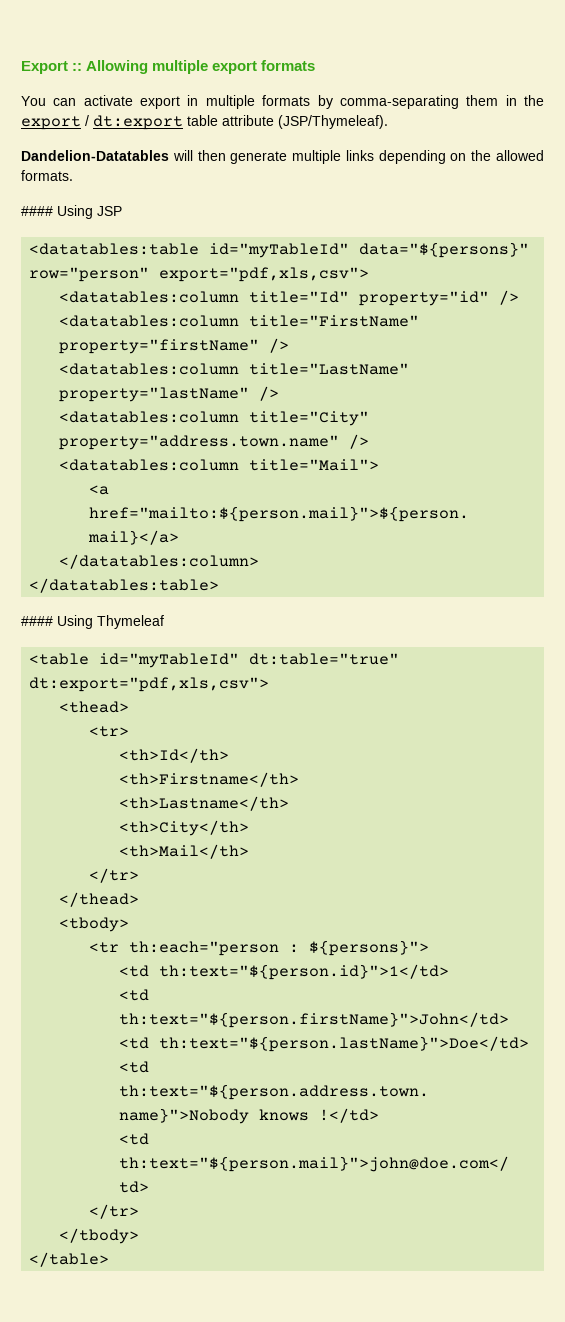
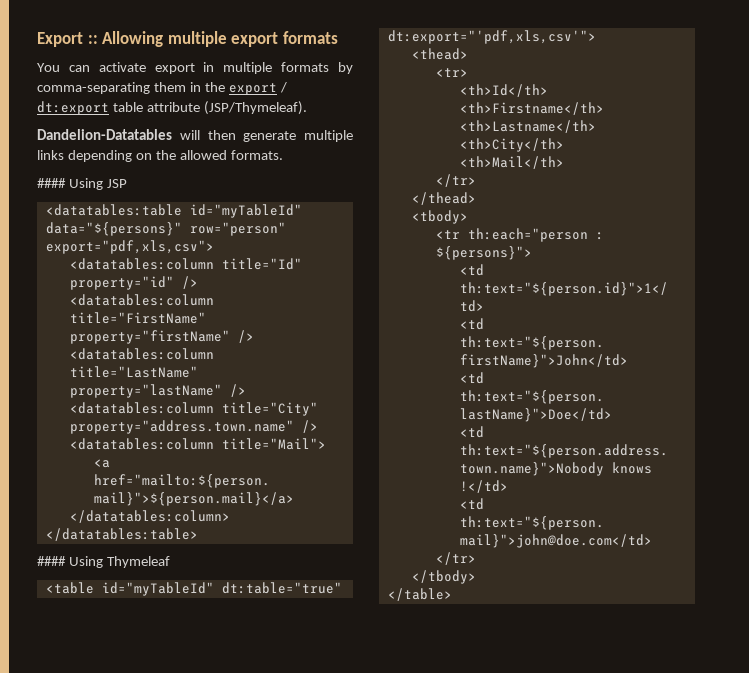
[29,677,270,692] dt:export="pdf,xls,csv"> -> [387,30,596,44] dt:export="'pdf,xls,csv'">

